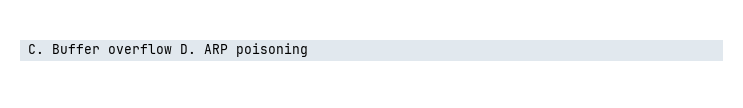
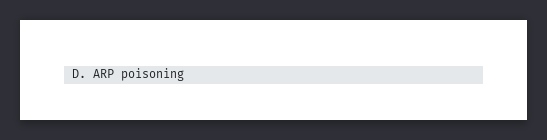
[27,44,172,54] C. Buffer overflow -> (71, 73) none

